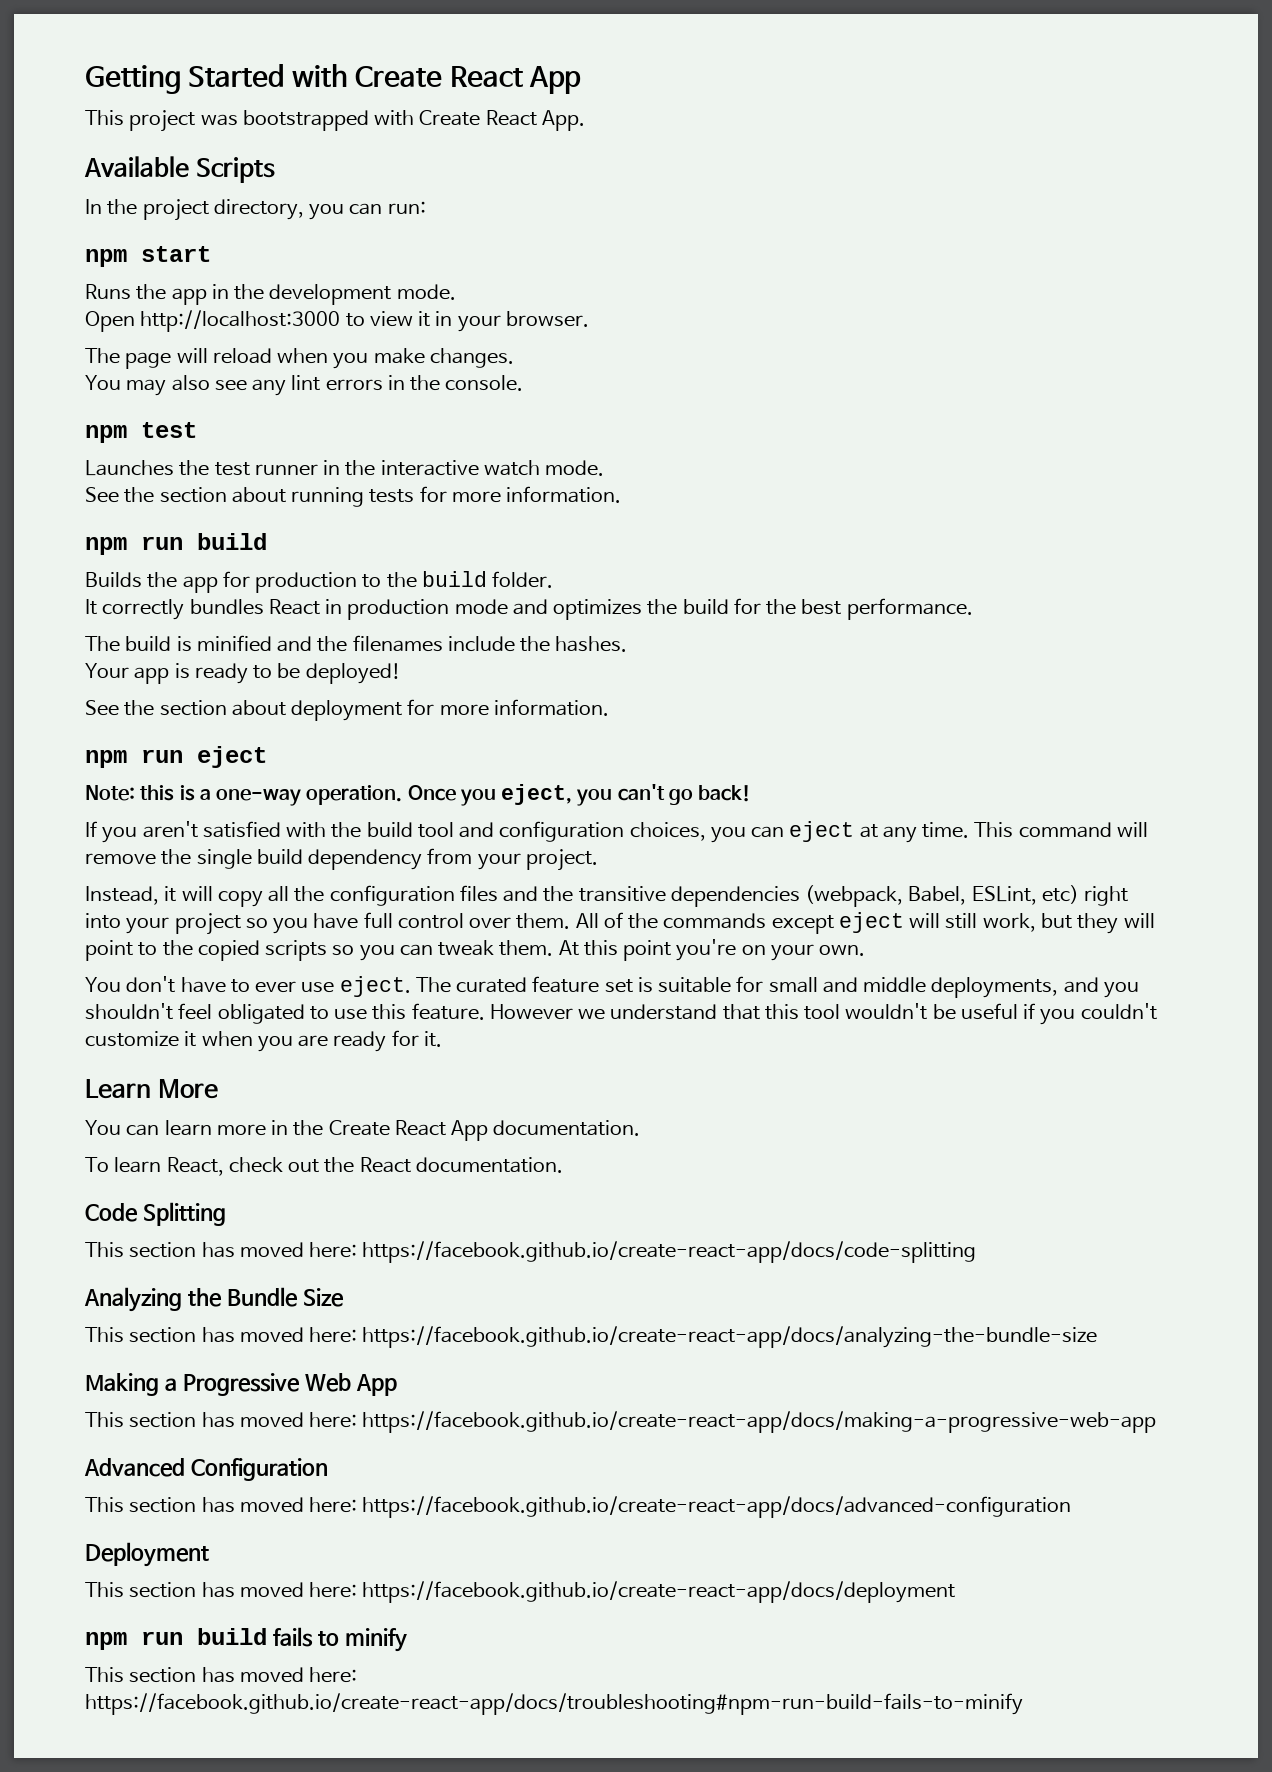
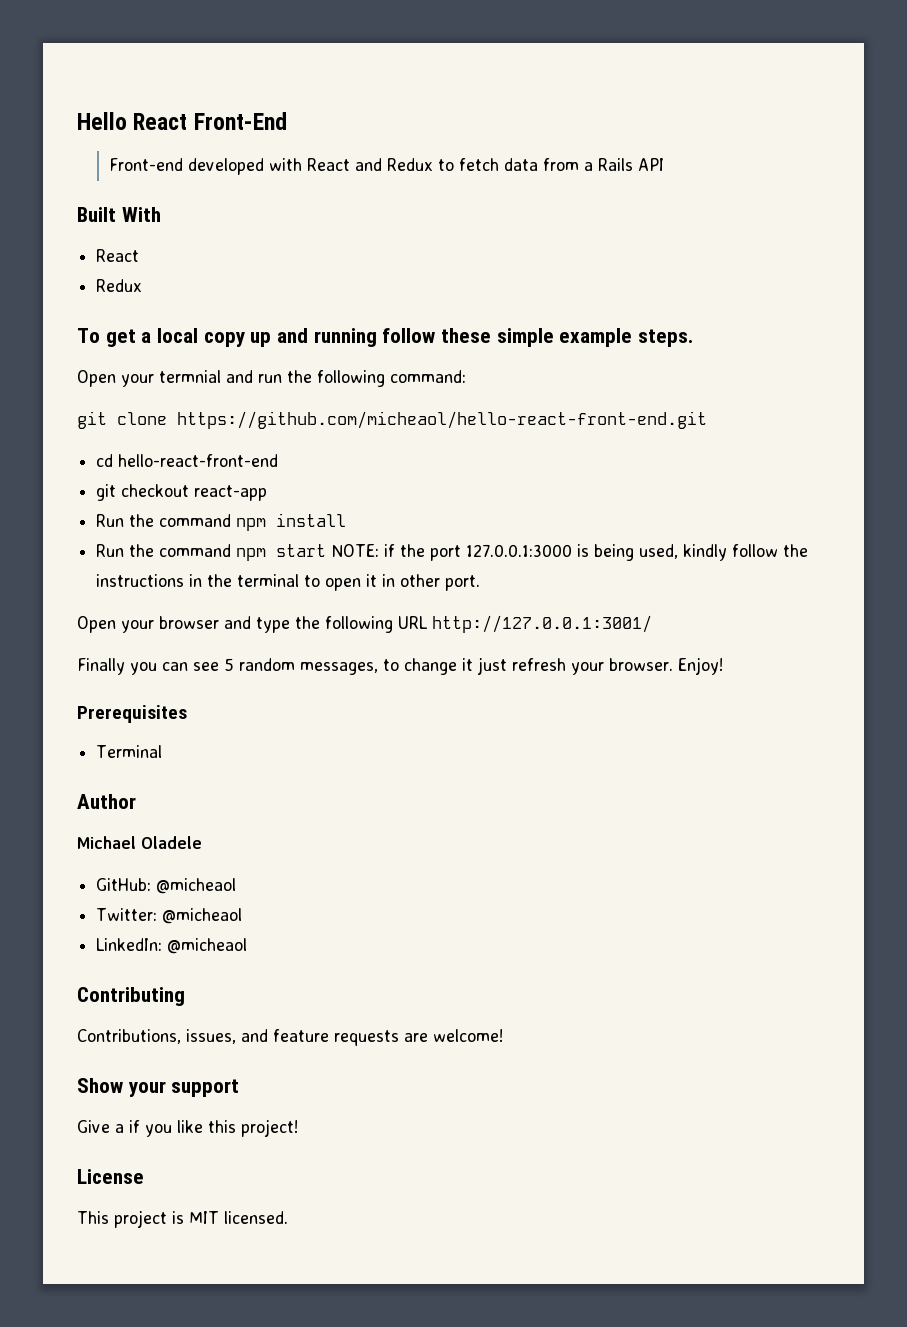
[85,64,582,94] [85,110,585,132] [84,156,275,183] [85,199,426,221] [85,246,211,267] [85,284,456,305] [85,310,589,332] [85,348,514,369] [85,375,524,396] [85,422,197,443] [85,460,605,476] [85,486,622,507] [85,533,267,555] [85,571,554,593] [85,598,973,620] [85,635,628,652] [85,663,401,684] [85,699,609,721] [85,746,267,768] [85,784,752,806] [85,821,1148,843] [85,848,598,871] [85,885,1129,907] [85,912,1155,935] [85,939,866,961] [85,976,1139,998] [85,1003,1157,1025] [85,1030,442,1052] [85,1079,218,1099] [85,1120,641,1141] [85,1157,563,1176] [85,1202,226,1226] [85,1241,977,1263] [84,1287,344,1312] [85,1326,1098,1348] [85,1373,397,1396] [85,1411,1157,1433] [84,1458,328,1481] [85,1496,1072,1518] [85,1542,209,1567] [85,1581,956,1603] [85,1627,407,1652] [85,1667,358,1683] [85,1693,1023,1715] Getting Started with Create React App // This project was bootstrapped with Create React App. // Available Scripts // In the project directory, you can run: // npm start // Runs the app in the development mode. // Open http://localhost:3000 to view it in your browser. // The page will reload when you make changes. // You may also see any lint errors in the console. // npm test // Launches the test runner in the interactive watch mode. // See the section about running tests for more information. // npm run build // Builds the app for production to the build folder. // It correctly bundles React in production mode and optimizes the build for the best performance. // The build is minified and the filenames include the hashes. // Your app is ready to be deployed! // See the section about deployment for more information. // npm run eject // Note: this is a one-way operation. Once you eject, you can't go back! // If you aren't satisfied with the build tool and configuration choices, you can eject at any time. This command will remove the single build dependency from your project. // Instead, it will copy all the configuration files and the transitive dependencies (webpack, Babel, ESLint, etc) right into your project so you have full control over them. All of the commands except eject will still work, but they will point to the copied scripts so you can tweak them. At this point you're on your own. // You don't have to ever use eject. The curated feature set is suitable for small and middle deployments, and you shouldn't feel obligated to use this feature. However we understand that this tool wouldn't be useful if you couldn't customize it when you are ready for it. // Learn More // You can learn more in the Create React App documentation. // To learn React, check out the React documentation. // Code Splitting // This section has moved here: https://facebook.github.io/create-react-app/docs/code-splitting // Analyzing the Bundle Size // This section has moved here: https://facebook.github.io/create-react-app/docs/analyzing-the-bundle-size // Making a Progressive Web App // This section has moved here: https://facebook.github.io/create-react-app/docs/making-a-progressive-web-app // Advanced Configuration // This section has moved here: https://facebook.github.io/create-react-app/docs/advanced-configuration // Deployment // This section has moved here: https://facebook.github.io/create-react-app/docs/deployment // npm run build fails to minify // This section has moved here: https://facebook.github.io/create-react-app/docs/troubleshooting#npm-run-build-fails-to-minify -> [77,112,287,130] [109,158,665,175] [77,207,161,222] [96,249,140,262] [96,279,143,292] [77,328,694,347] [77,370,466,387] [77,411,707,429] [96,454,279,467] [96,484,268,501] [96,513,347,531] [96,544,809,561] [96,574,481,591] [77,615,652,633] [77,657,723,675] [77,705,187,723] [96,745,163,758] [77,794,136,809] [77,836,202,849] [96,878,237,894] [96,908,243,924] [96,938,248,954] [77,987,185,1006] [77,1029,503,1046] [77,1078,240,1097] [77,1119,298,1137] [77,1169,144,1184] [77,1210,288,1228] Hello React Front-End // Front-end developed with React and Redux to fetch data from a Rails API // Built With // React // Redux // To get a local copy up and running follow these simple example steps. // Open your termnial and run the following command: // git clone https://github.com/micheaol/hello-react-front-end.git // cd hello-react-front-end // git checkout react-app // Run the command npm install // Run the command npm start NOTE: if the port 127.0.0.1:3000 is being used, kindly follow the instructions in the terminal to open it in other port. // Open your browser and type the following URL http://127.0.0.1:3001/ // Finally you can see 5 random messages, to change it just refresh your browser. Enjoy! // Prerequisites // Terminal // Author // Michael Oladele // GitHub: @micheaol // Twitter: @micheaol // LinkedIn: @micheaol // Contributing // Contributions, issues, and feature requests are welcome! // Show your support // Give a if you like this project! // License // This project is MIT licensed.

